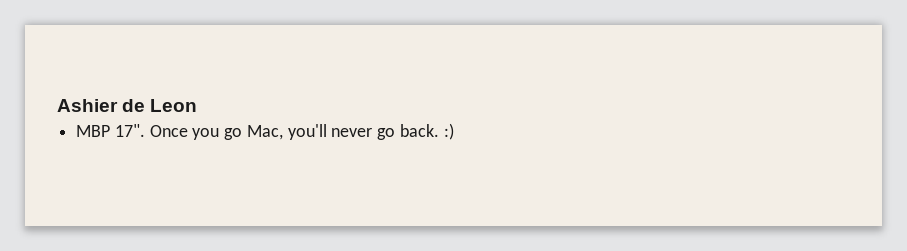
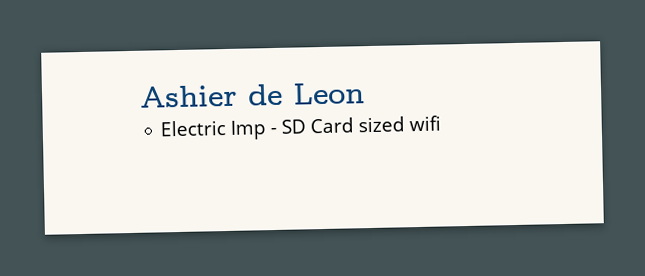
[76,123,454,140] MBP 17". Once you go Mac, you'll never go back. :) -> [160,115,442,140] Electric Imp - SD Card sized wifi

